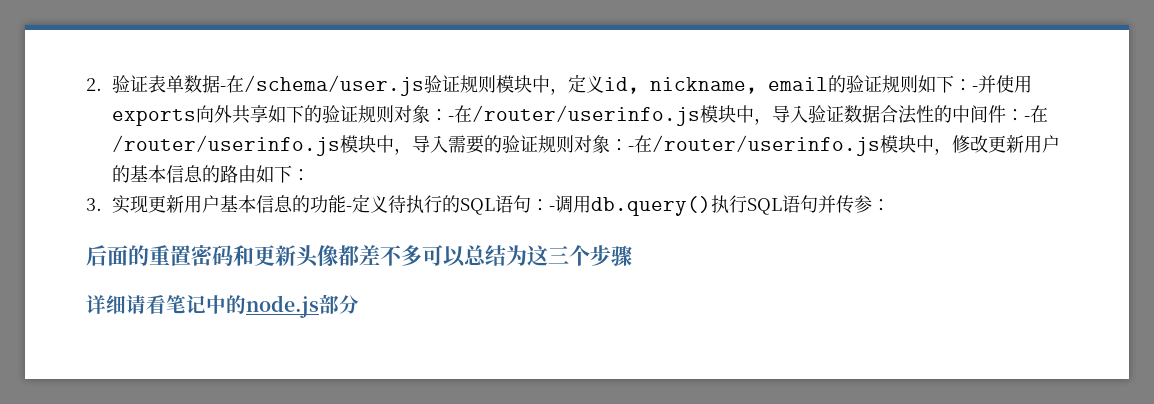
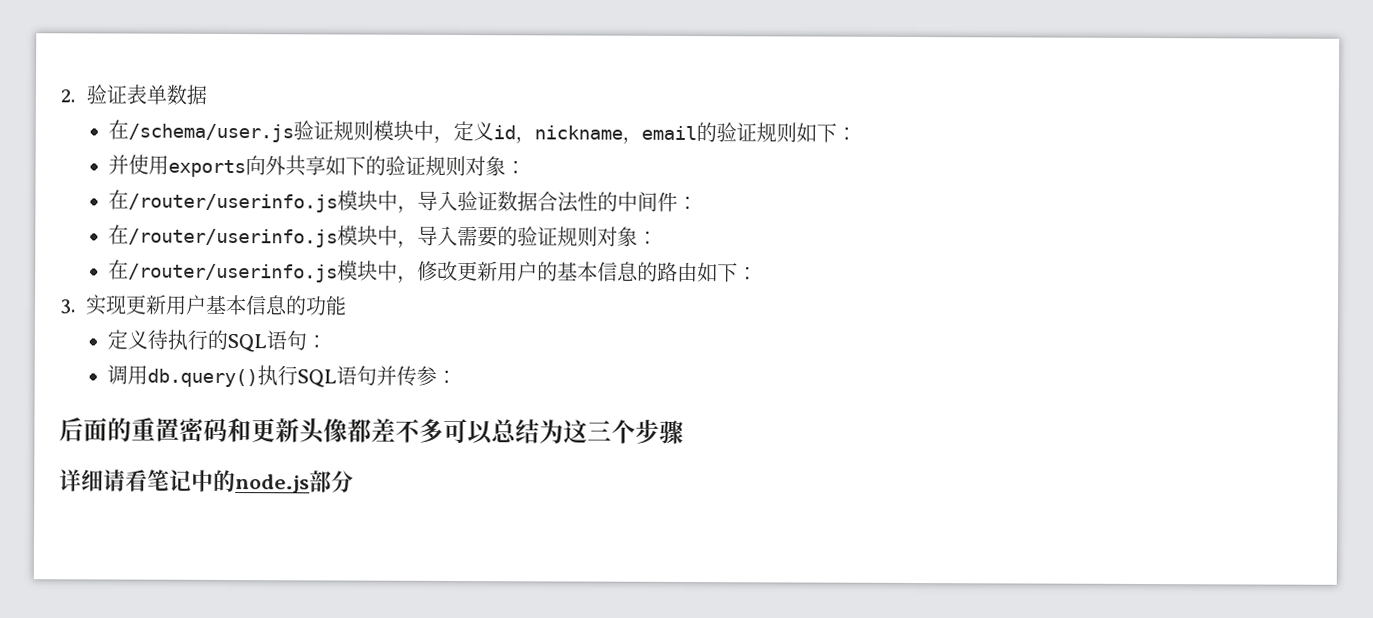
[219,86,226,91] - -> (208, 94) //
[971,86,978,91] - -> (858, 133) //
[447,116,454,121] - -> (527, 167) //
[1023,116,1030,121] - -> (699, 203) //
[627,146,634,151] - -> (659, 237) //
[345,206,352,211] - -> (348, 305) //
[548,206,555,211] - -> (328, 341) //

